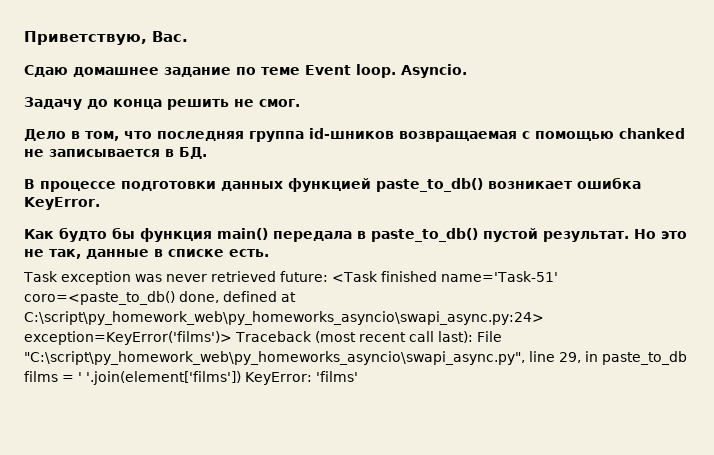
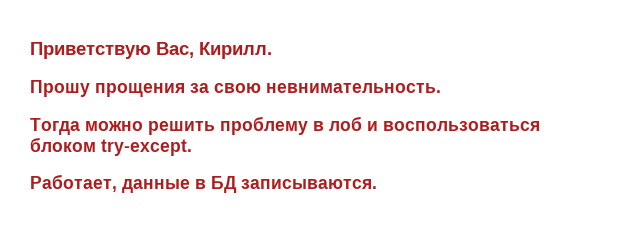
[24,31,188,45] [24,64,467,78] [24,97,300,110] [24,128,685,142] [24,147,207,159] [24,177,641,192] [24,197,100,210] [24,227,687,242] [24,249,269,259] [23,271,558,285] [24,291,296,305] [24,311,544,325] [24,331,502,345] [24,351,687,365] [24,371,358,385] Приветствую, Вас. // Сдаю домашнее задание по теме Event loop. Asyncio. // Задачу до конца решить не смог. // Дело в том, что последняя группа id-шников возвращаемая с помощью chanked не записывается в БД. // В процессе подготовки данных функцией paste_to_db() возникает ошибка KeyError. // Как будто бы функция main() передала в paste_to_db() пустой результат. Но это не так, данные в списке есть. // Task exception was never retrieved future: <Task finished name='Task-51' coro=<paste_to_db() done, defined at C:\script\py_homework_web\py_homeworks_asyncio\swapi_async.py:24> exception=KeyError('films')> Traceback (most recent call last): File "C:\script\py_homework_web\py_homeworks_asyncio\swapi_async.py", line 29, in paste_to_db films = ' '.join(element['films']) KeyError: 'films' -> [30,42,272,59] [30,80,441,97] [30,116,540,135] [30,137,192,156] [30,174,377,193] Приветствую Вас, Кирилл. // Прошу прощения за свою невнимательность. // Тогда можно решить проблему в лоб и воспользоваться блоком try-except. // Работает, данные в БД записываются.

